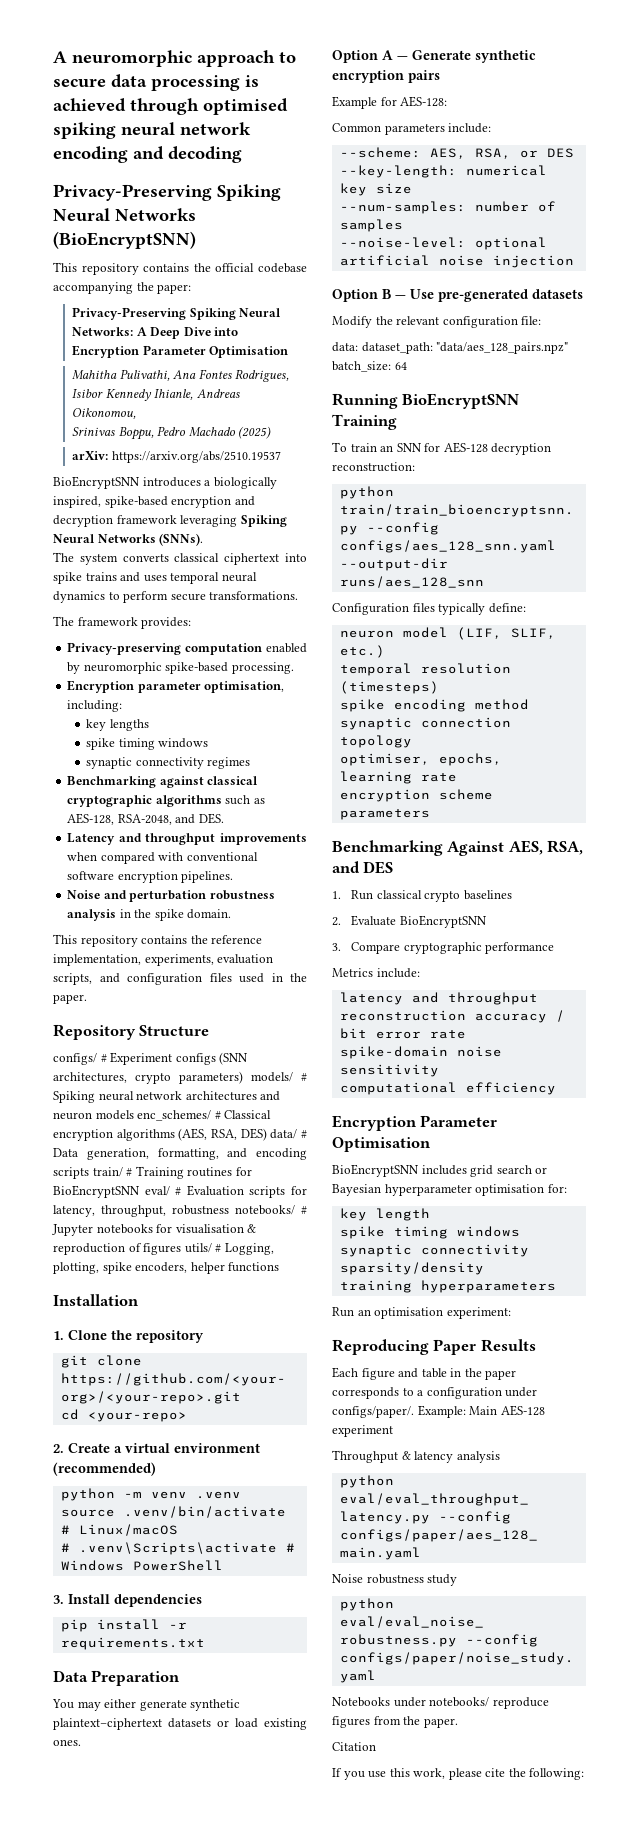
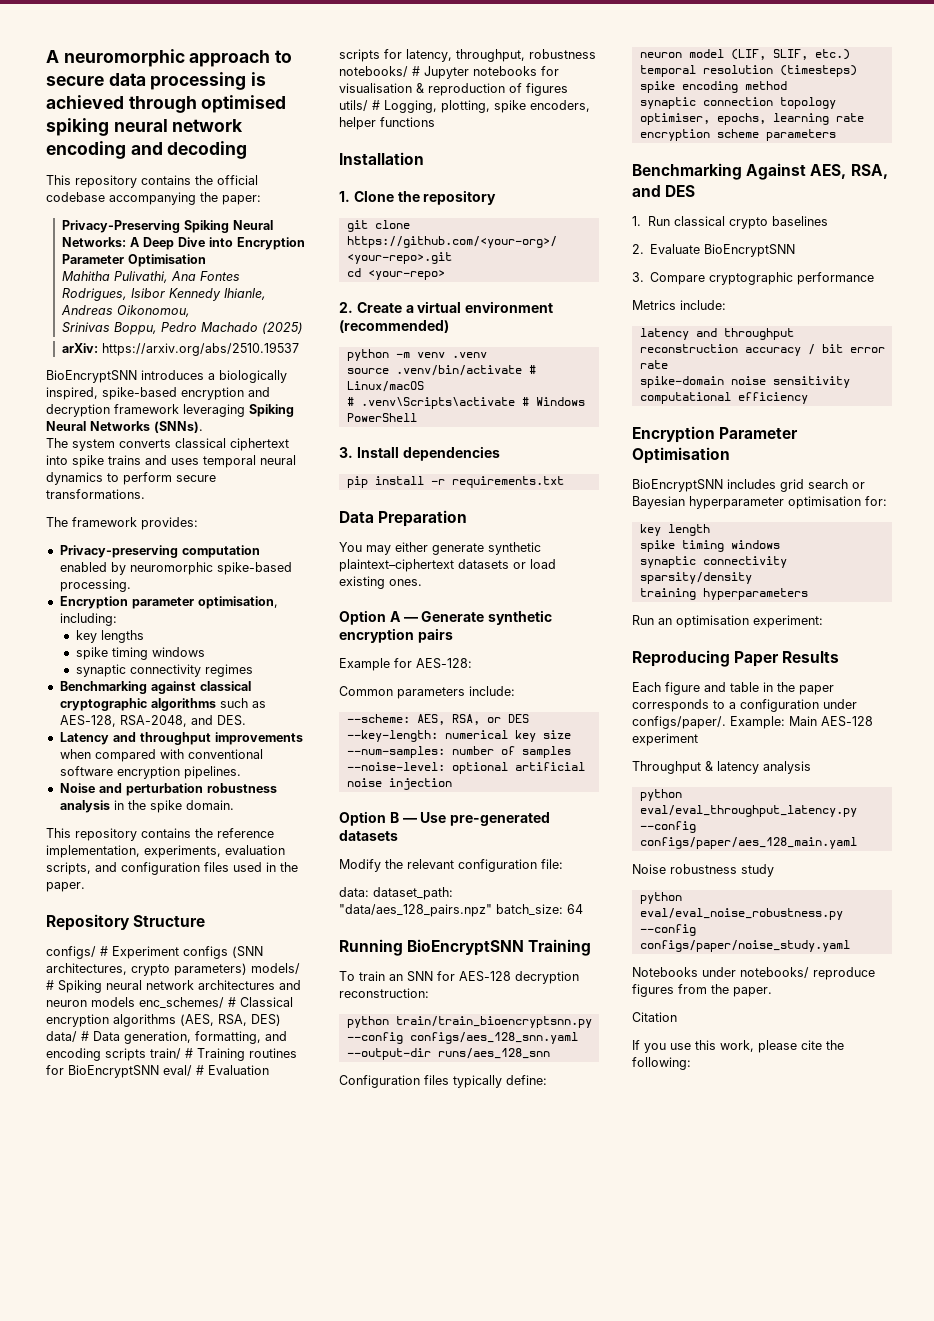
[53,184,281,201] [53,208,196,222] [53,231,196,249] // Privacy-Preserving Spiking Neural Networks (BioEncryptSNN) -> (248, 150) none

